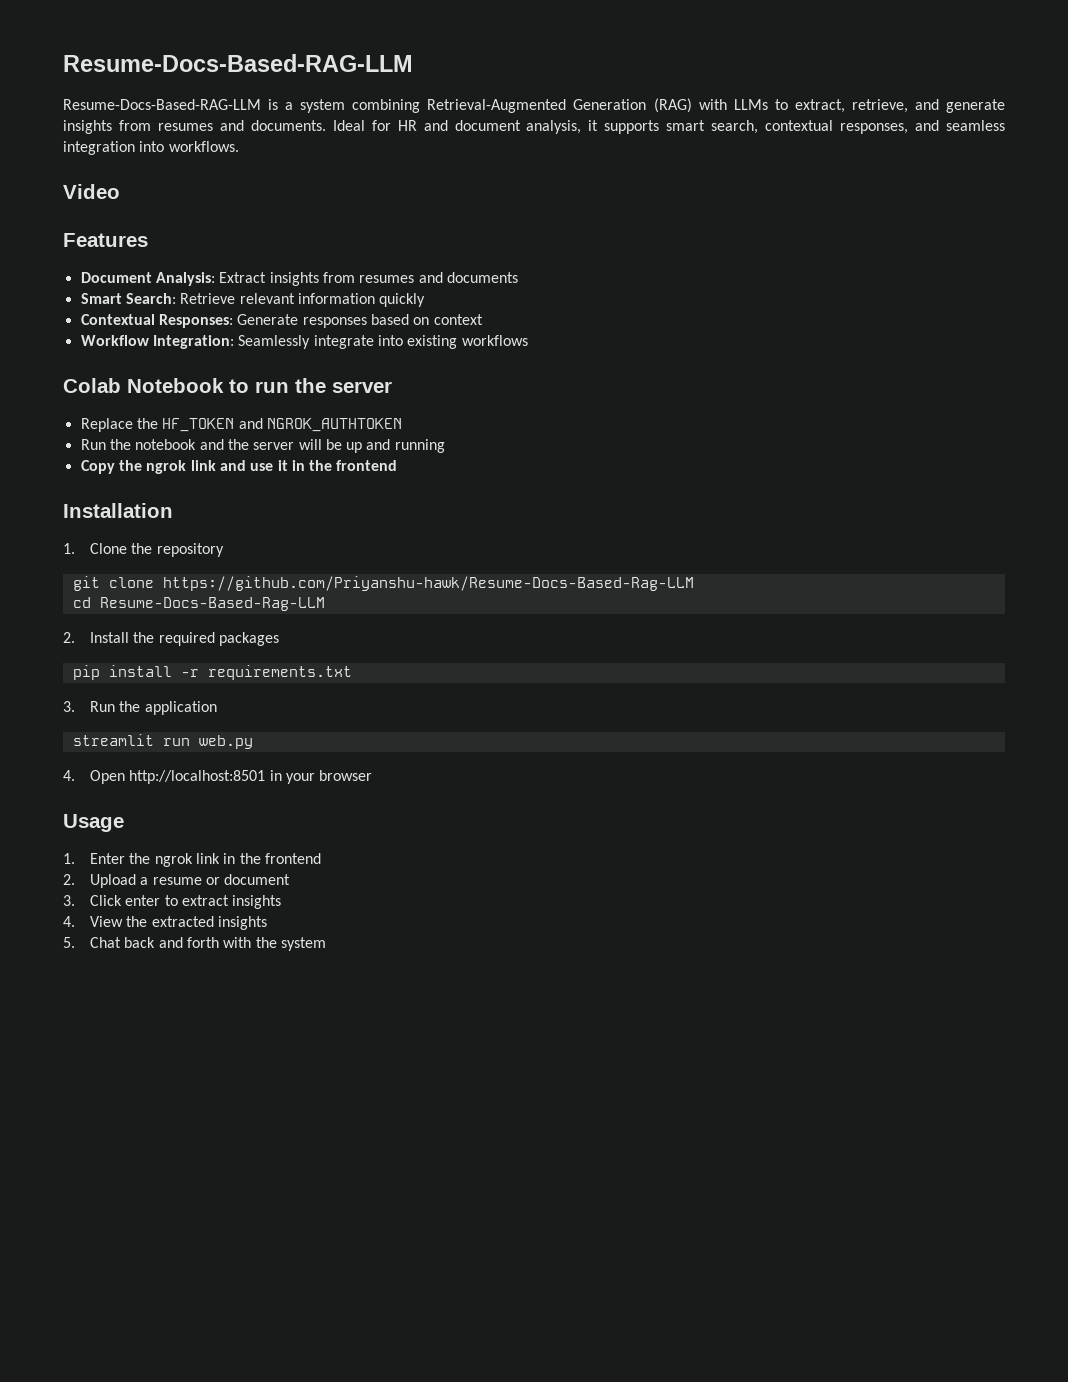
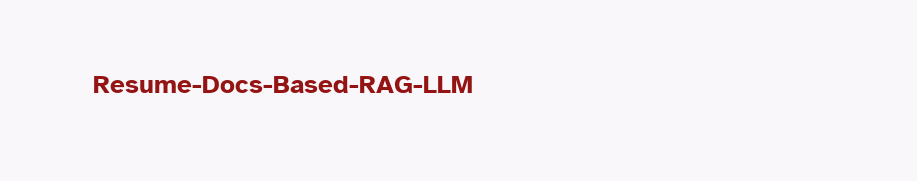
[63,54,413,72] [63,98,1005,113] [63,120,1006,134] [63,141,239,155] [63,184,120,199] [63,233,148,247] [80,272,518,286] [80,293,426,307] [80,314,483,328] [80,335,528,349] [63,378,392,393] [80,418,402,432] [80,439,445,453] [80,460,398,474] [63,503,173,518] [63,543,224,557] [72,576,694,591] [72,597,325,611] [63,632,279,646] [72,665,352,680] [63,701,217,715] [72,734,253,749] [63,770,373,784] [63,814,124,832] [63,853,321,867] [63,874,291,888] [63,895,282,909] [63,916,267,930] [63,937,326,951] Resume-Docs-Based-RAG-LLM // Resume-Docs-Based-RAG-LLM is a system combining Retrieval-Augmented Generation (RAG) with LLMs to extract, retrieve, and generate insights from resumes and documents. Ideal for HR and document analysis, it supports smart search, contextual responses, and seamless integration into workflows. // Video // Features // Document Analysis: Extract insights from resumes and documents // Smart Search: Retrieve relevant information quickly // Contextual Responses: Generate responses based on context // Workflow Integration: Seamlessly integrate into existing workflows // Colab Notebook to run the server // Replace the HF_TOKEN and NGROK_AUTHTOKEN // Run the notebook and the server will be up and running // Copy the ngrok link and use it in the frontend // Installation // 1. Clone the repository // git clone https://github.com/Priyanshu-hawk/Resume-Docs-Based-Rag-LLM // cd Resume-Docs-Based-Rag-LLM // 2. Install the required packages // pip install -r requirements.txt // 3. Run the application // streamlit run web.py // 4. Open http://localhost:8501 in your browser // Usage // 1. Enter the ngrok link in the frontend // 2. Upload a resume or document // 3. Click enter to extract insights // 4. View the extracted insights // 5. Chat back and forth with the system -> [93,76,473,93] Resume-Docs-Based-RAG-LLM

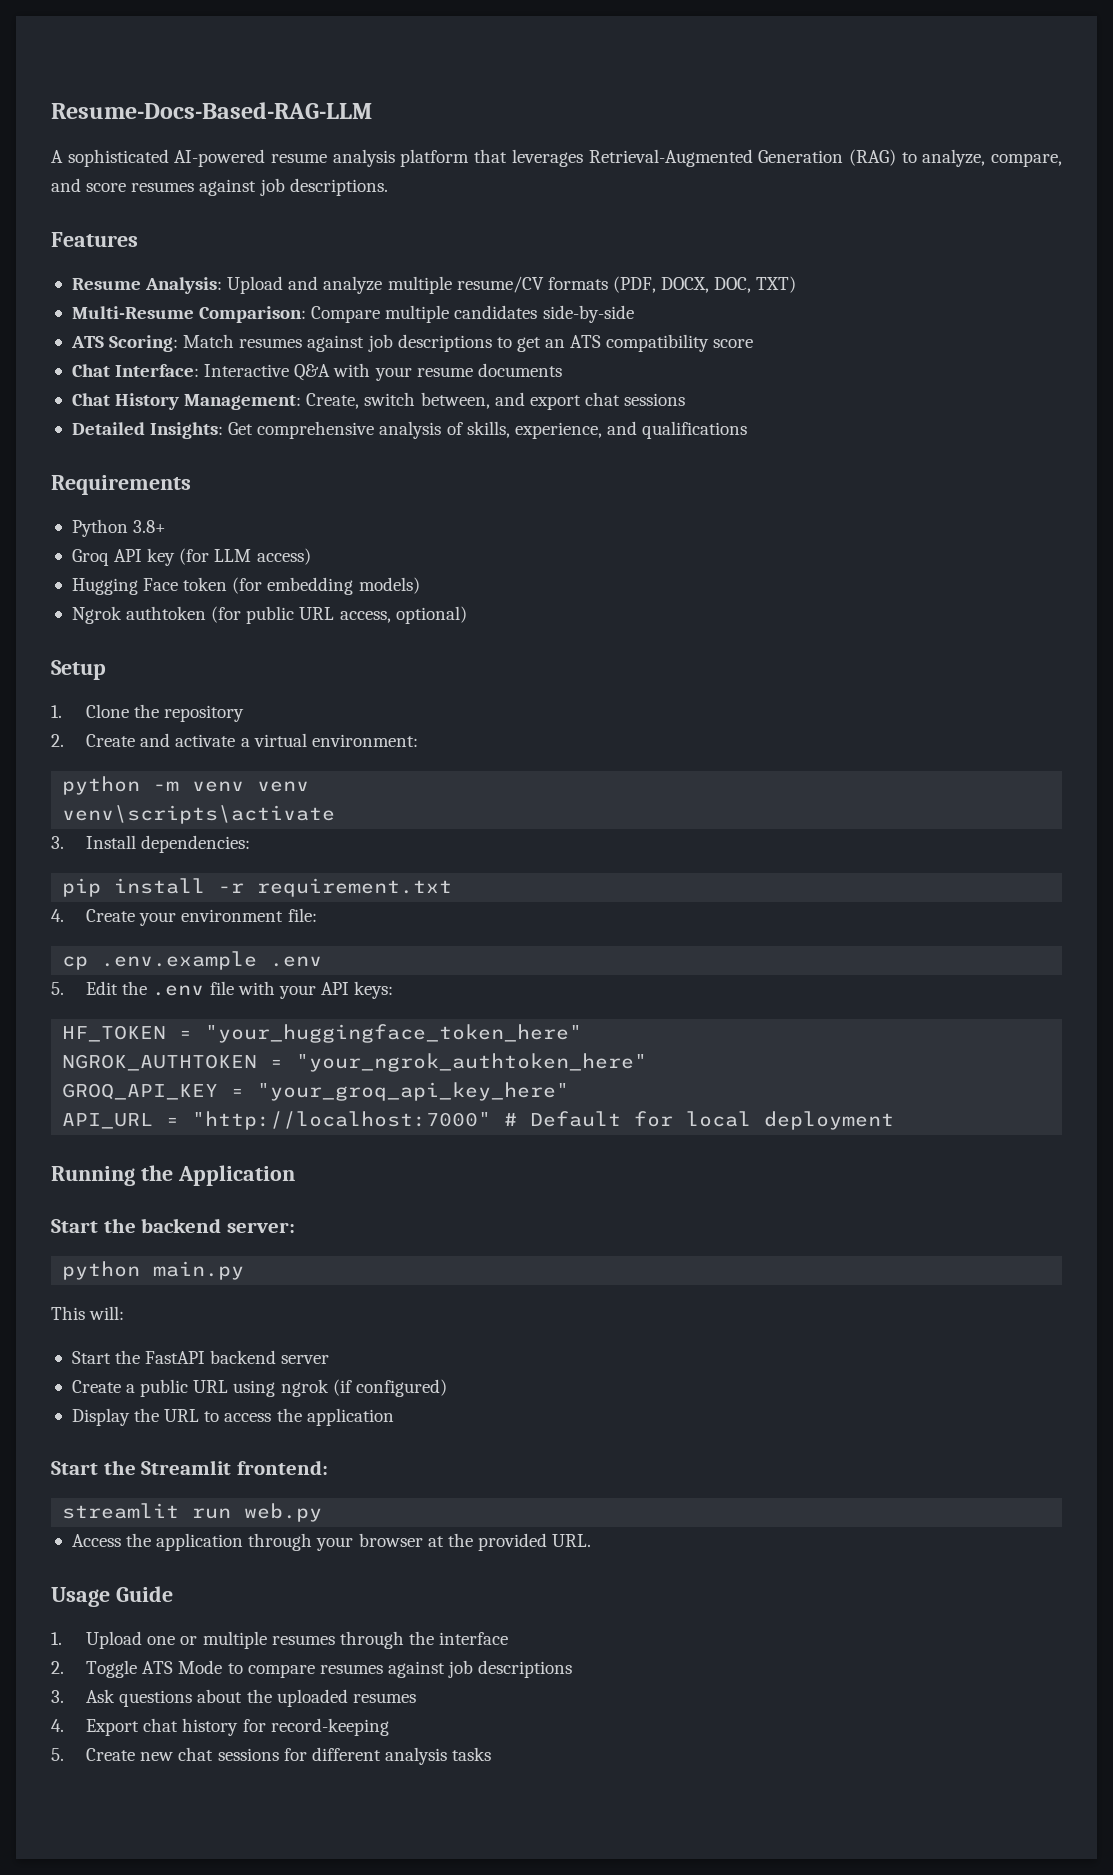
(473, 84) none -> [51,149,1063,167] [51,178,388,196] [51,232,138,247] [71,276,797,294] [71,305,634,323] [70,334,754,352] [71,363,562,381] [71,392,686,410] [71,421,748,439] [51,475,191,495] [71,519,167,537] [71,548,311,566] [71,577,420,595] [71,606,467,624] [51,660,106,680] [51,704,245,722] [51,733,418,747] [62,776,310,795] [62,805,336,824] [51,835,251,853] [62,878,453,897] [51,908,317,926] [62,951,323,970] [51,981,394,999] [62,1024,583,1043] [62,1053,648,1072] [62,1082,570,1101] [62,1111,895,1130] [51,1165,295,1186] [51,1218,295,1233] [62,1261,245,1280] [51,1306,125,1320] [71,1350,330,1364] [71,1379,447,1397] [71,1408,394,1426] [51,1460,328,1475] [62,1503,323,1522] [71,1533,592,1551] [51,1586,173,1607] [51,1631,509,1649] [51,1660,573,1678] [51,1689,416,1707] [51,1718,389,1736] [51,1747,492,1765] // A sophisticated AI-powered resume analysis platform that leverages Retrieval-Augmented Generation (RAG) to analyze, compare, and score resumes against job descriptions. // Features // Resume Analysis: Upload and analyze multiple resume/CV formats (PDF, DOCX, DOC, TXT) // Multi-Resume Comparison: Compare multiple candidates side-by-side // ATS Scoring: Match resumes against job descriptions to get an ATS compatibility score // Chat Interface: Interactive Q&A with your resume documents // Chat History Management: Create, switch between, and export chat sessions // Detailed Insights: Get comprehensive analysis of skills, experience, and qualifications // Requirements // Python 3.8+ // Groq API key (for LLM access) // Hugging Face token (for embedding models) // Ngrok authtoken (for public URL access, optional) // Setup // 1. Clone the repository // 2. Create and activate a virtual environment: // python -m venv venv // venv\scripts\activate // 3. Install dependencies: // pip install -r requirement.txt // 4. Create your environment file: // cp .env.example .env // 5. Edit the .env file with your API keys: // HF_TOKEN = "your_huggingface_token_here" // NGROK_AUTHTOKEN = "your_ngrok_authtoken_here" // GROQ_API_KEY = "your_groq_api_key_here" // API_URL = "http://localhost:7000" # Default for local deployment // Running the Application // Start the backend server: // python main.py // This will: // Start the FastAPI backend server // Create a public URL using ngrok (if configured) // Display the URL to access the application // Start the Streamlit frontend: // streamlit run web.py // Access the application through your browser at the provided URL. // Usage Guide // 1. Upload one or multiple resumes through the interface // 2. Toggle ATS Mode to compare resumes against job descriptions // 3. Ask questions about the uploaded resumes // 4. Export chat history for record-keeping // 5. Create new chat sessions for different analysis tasks

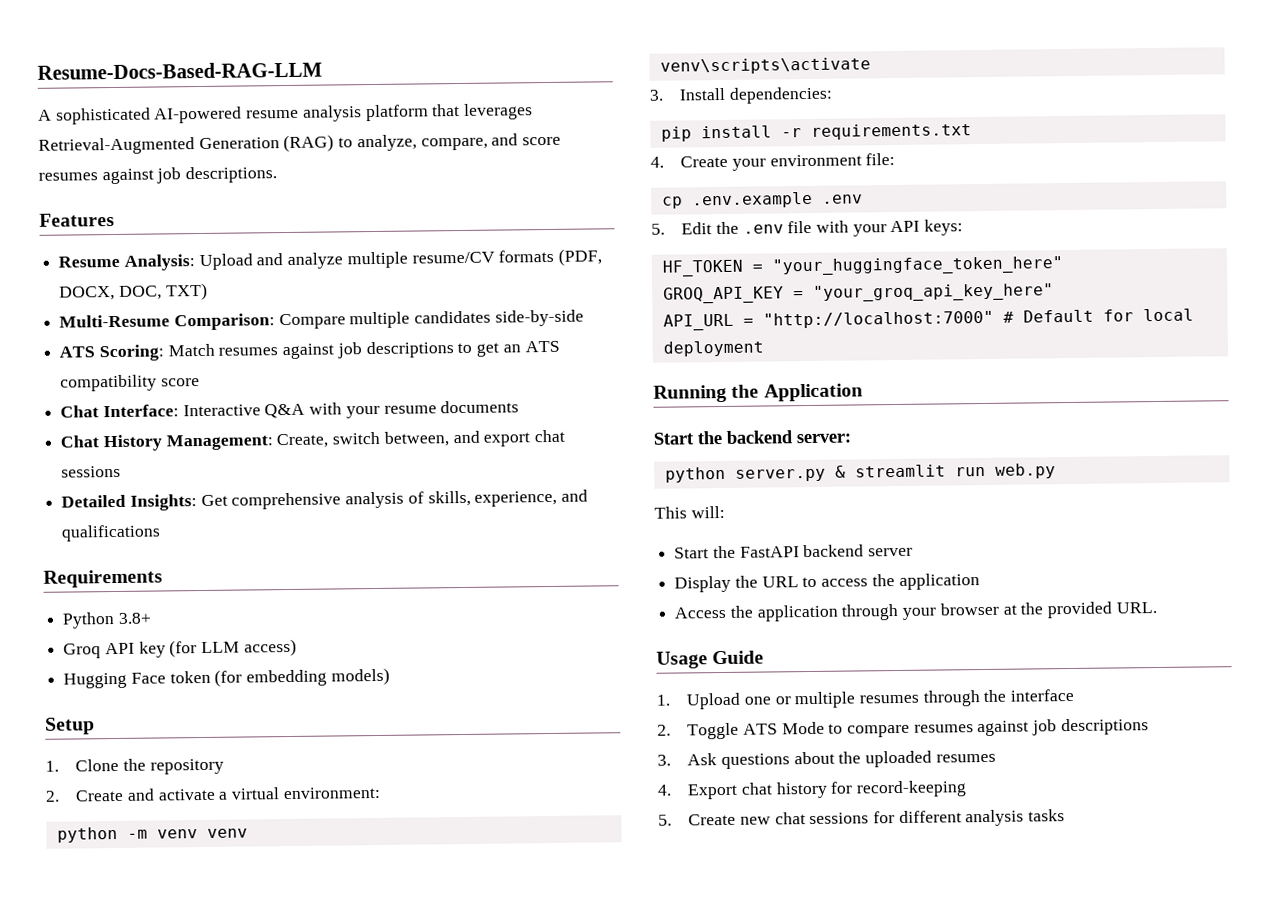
[71,606,467,624] // Ngrok authtoken (for public URL access, optional) -> (390, 676) none
[257,878,453,897] requirement.txt -> [810,123,972,140] requirements.txt
[62,1053,648,1072] // NGROK_AUTHTOKEN = "your_ngrok_authtoken_here" -> (1063, 266) none
[153,1261,245,1280] main.py -> [734,463,1056,482] server.py & streamlit run web.py
[71,1379,447,1397] // Create a public URL using ngrok (if configured) -> (914, 552) none
[51,1460,328,1475] [62,1503,323,1522] // Start the Streamlit frontend: // streamlit run web.py -> (980, 581) none

